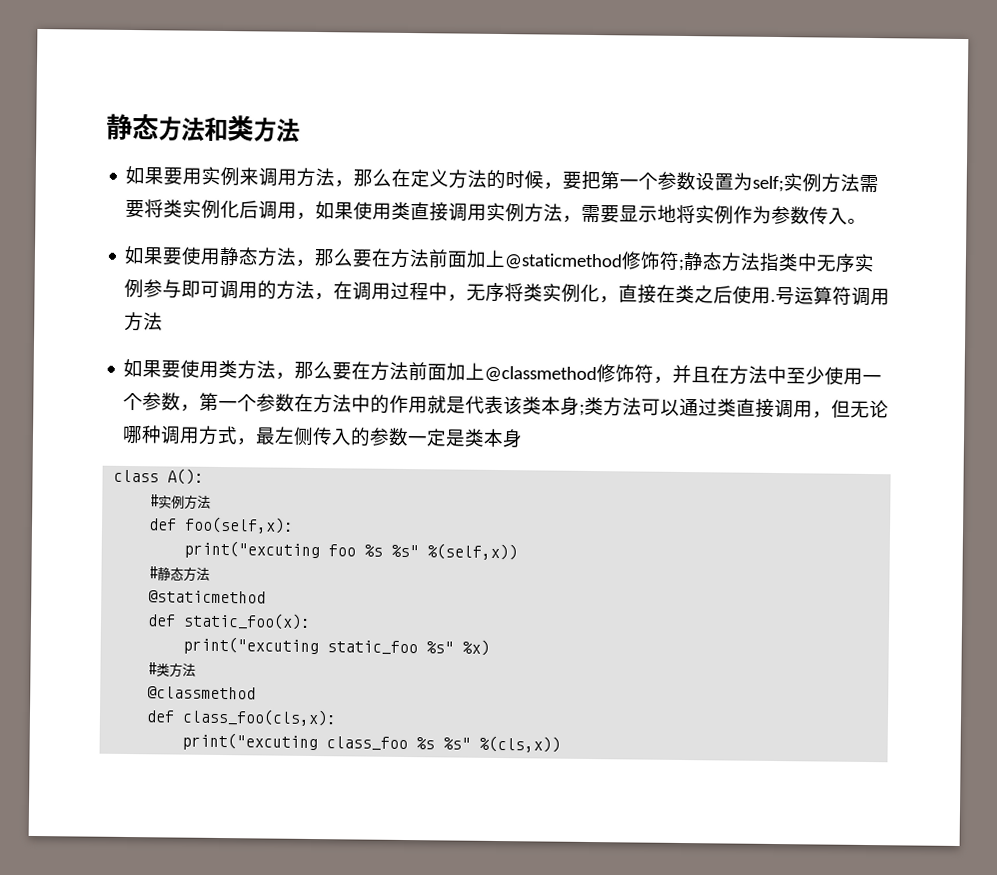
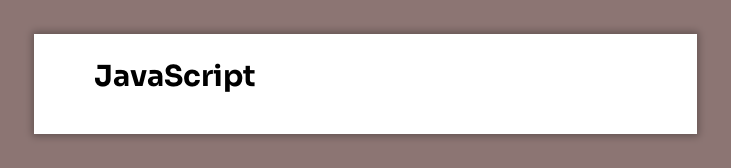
[106,113,300,143] [125,165,880,193] [125,199,868,225] [124,245,876,273] [124,278,891,307] [124,311,164,332] [123,358,883,385] [123,392,890,419] [122,424,524,449] [113,468,205,485] [149,494,212,509] [148,516,295,534] [184,540,519,561] [148,566,211,581] [148,590,267,604] [147,612,312,630] [183,636,491,656] [147,662,197,677] [147,686,257,700] [146,708,338,727] [182,732,562,753] 静态方法和类方法 // 如果要用实例来调用方法，那么在定义方法的时候，要把第一个参数设置为self;实例方法需要将类实例化后调用，如果使用类直接调用实例方法，需要显示地将实例作为参数传入。 // 如果要使用静态方法，那么要在方法前面加上@staticmethod修饰符;静态方法指类中无序实例参与即可调用的方法，在调用过程中，无序将类实例化，直接在类之后使用.号运算符调用方法 // 如果要使用类方法，那么要在方法前面加上@classmethod修饰符，并且在方法中至少使用一个参数，第一个参数在方法中的作用就是代表该类本身;类方法可以通过类直接调用，但无论哪种调用方式，最左侧传入的参数一定是类本身 // class A(): // #实例方法 // def foo(self,x): // print("excuting foo %s %s" %(self,x)) // #静态方法 // @staticmethod // def static_foo(x): // print("excuting static_foo %s" %x) // #类方法 // @classmethod // def class_foo(cls,x): // print("excuting class_foo %s %s" %(cls,x)) -> [94,63,256,92] JavaScript

